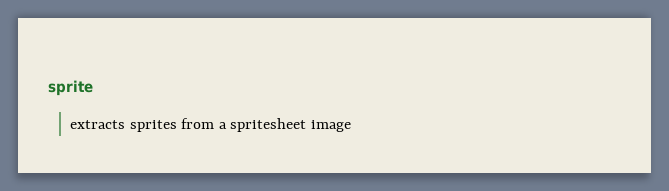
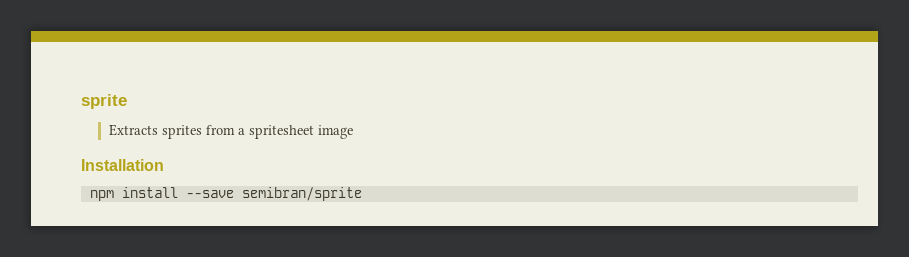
[70,120,126,129] extracts -> [108,124,158,136] Extracts
(351, 126) none -> [81,159,164,171] [89,187,362,201] // Installation // npm install --save semibran/sprite

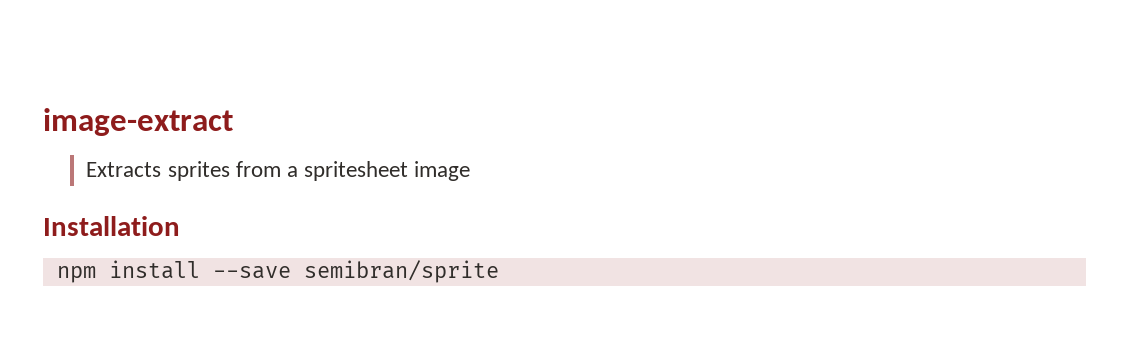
[81,94,127,109] sprite -> [43,108,233,136] image-extract

